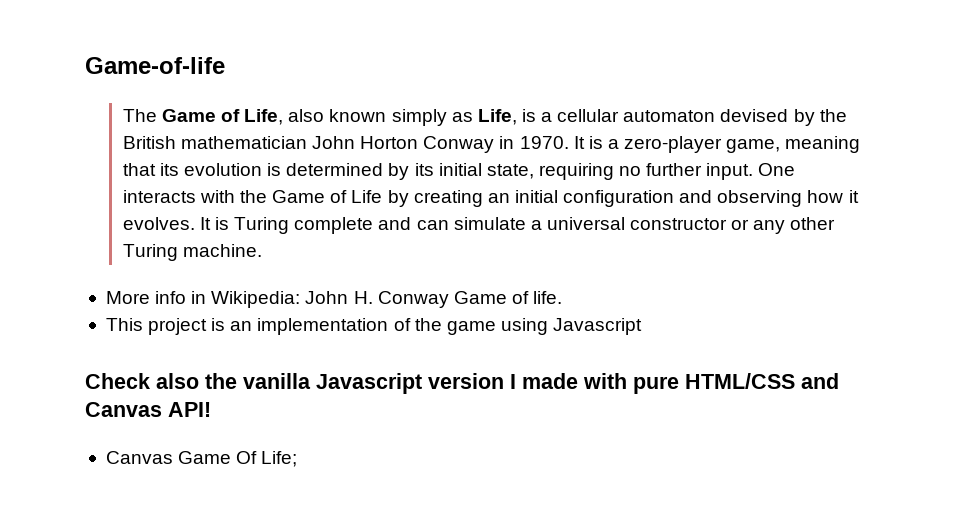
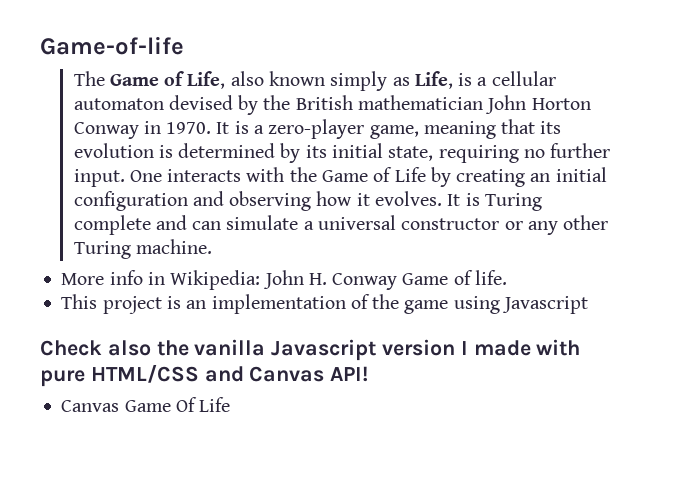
[261,451,298,467] Life; -> [199,397,231,412] Life

